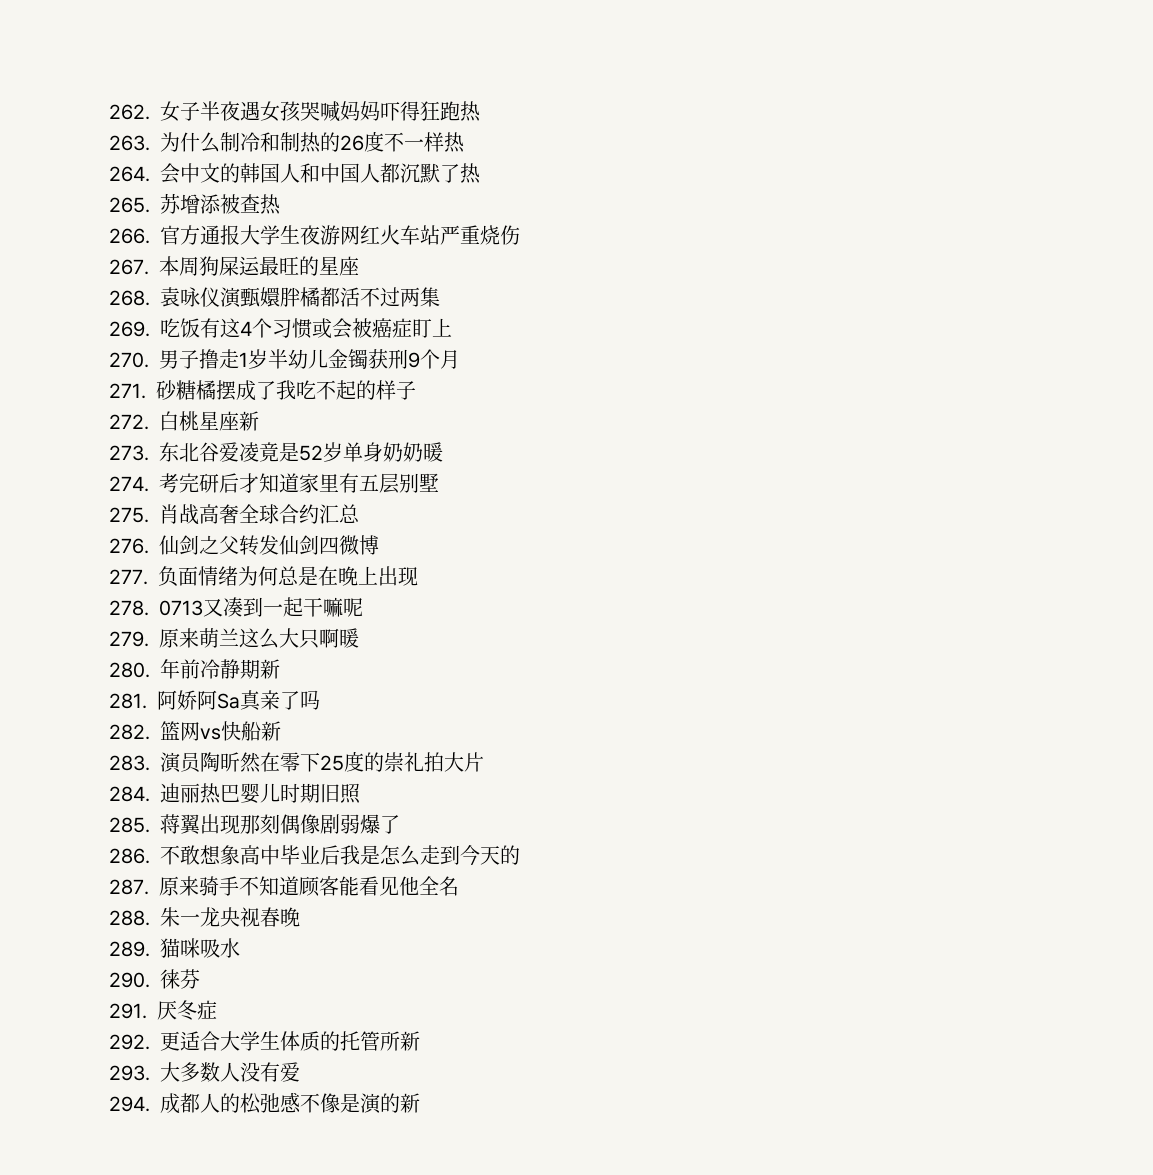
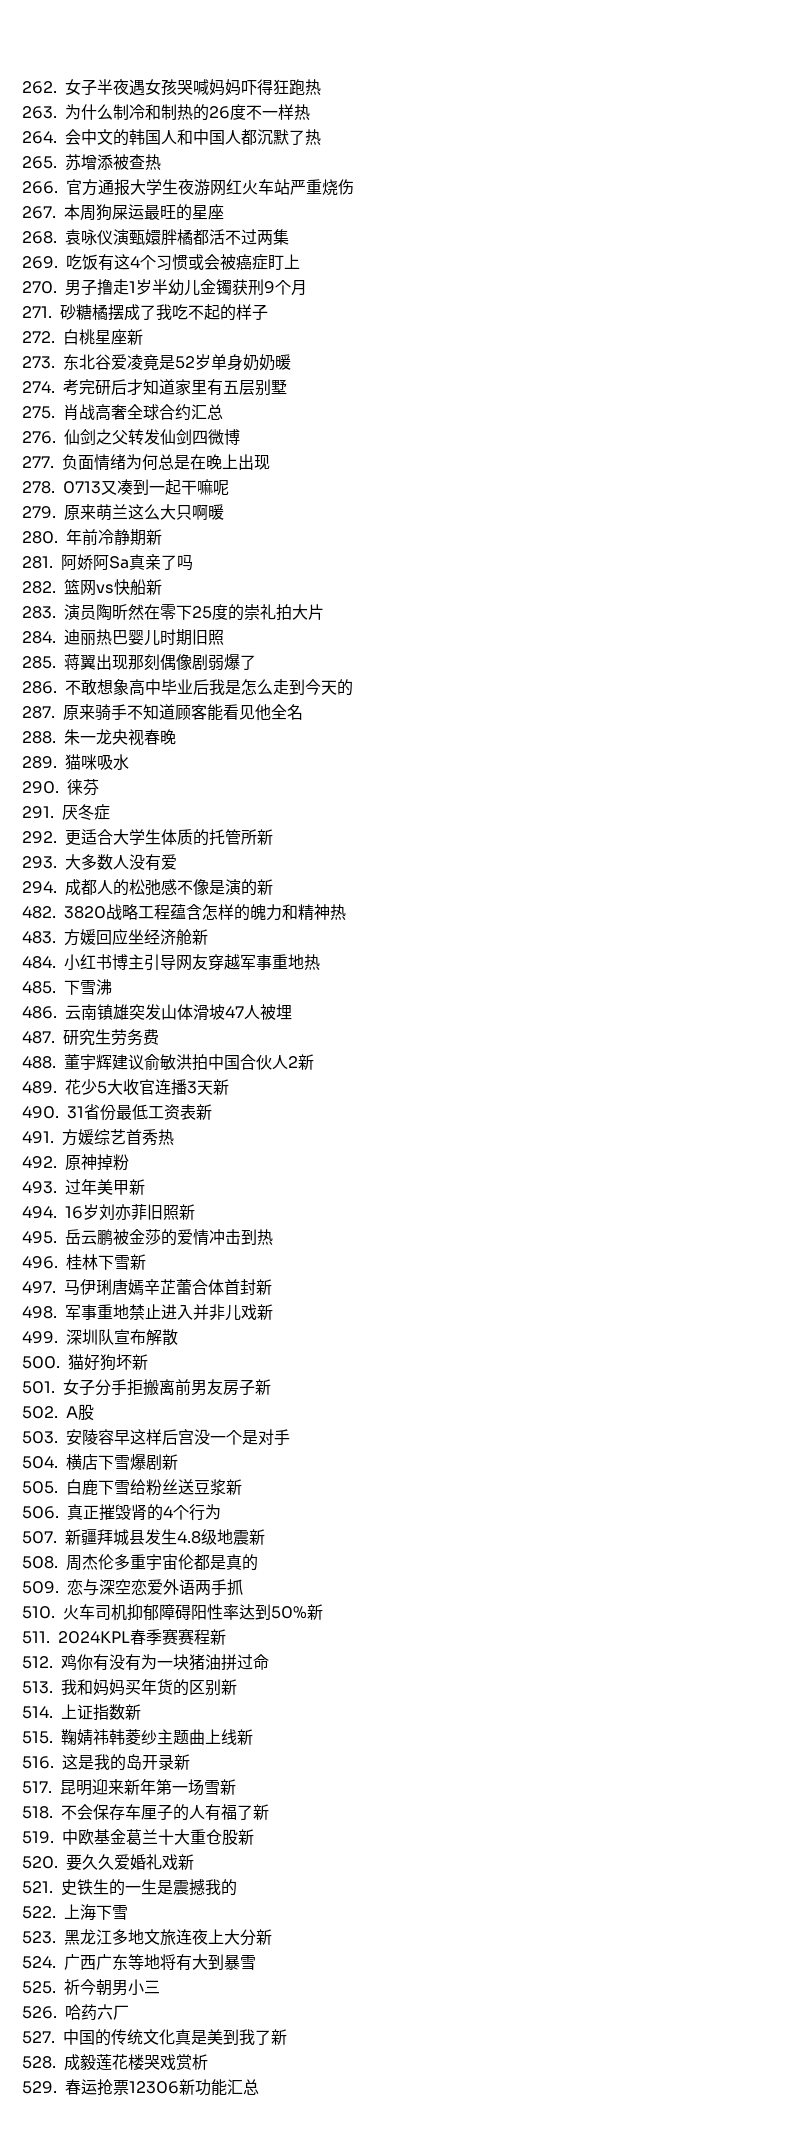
(420, 1103) none -> [22,904,346,921] [22,928,208,946] [22,954,320,971] [22,979,112,995] [22,1004,292,1020] [22,1029,159,1046] [22,1054,314,1071] [22,1079,229,1096] [22,1104,212,1121] [22,1129,174,1146] [22,1154,129,1171] [22,1179,145,1195] [22,1204,195,1221] [22,1229,273,1246] [22,1254,146,1270] [22,1279,272,1296] [22,1304,273,1321] [22,1329,178,1346] [22,1354,148,1371] [22,1379,271,1396] [22,1404,94,1421] [22,1429,290,1446] [22,1454,178,1470] [22,1479,242,1496] [22,1504,221,1521] [22,1529,265,1546] [22,1554,258,1571] [22,1579,243,1596] [22,1604,323,1621] [22,1628,226,1645] [22,1654,269,1671] [22,1679,237,1696] [22,1704,141,1721] [22,1729,253,1746] [22,1754,190,1771] [22,1779,236,1796] [22,1804,269,1821] [22,1829,254,1846] [22,1854,194,1871] [22,1879,237,1896] [22,1904,128,1920] [22,1929,272,1946] [22,1954,256,1971] [22,1979,160,1996] [22,2004,129,2021] [22,2029,287,2046] [22,2054,208,2071] [22,2079,259,2096] // 482. 3820战略工程蕴含怎样的魄力和精神热 // 483.方媛回应坐经济舱新 // 484.小红书博主引导网友穿越军事重地热 // 485.下雪沸 // 486.云南镇雄突发山体滑坡47人被埋 // 487.研究生劳务费 // 488.董宇辉建议俞敏洪拍中国合伙人2新 // 489.花少5大收官连播3天新 // 490. 31省份最低工资表新 // 491.方媛综艺首秀热 // 492.原神掉粉 // 493.过年美甲新 // 494. 16岁刘亦菲旧照新 // 495.岳云鹏被金莎的爱情冲击到热 // 496.桂林下雪新 // 497.马伊琍唐嫣辛芷蕾合体首封新 // 498.军事重地禁止进入并非儿戏新 // 499.深圳队宣布解散 // 500.猫好狗坏新 // 501.女子分手拒搬离前男友房子新 // 502. A股 // 503.安陵容早这样后宫没一个是对手 // 504.横店下雪爆剧新 // 505.白鹿下雪给粉丝送豆浆新 // 506.真正摧毁肾的4个行为 // 507.新疆拜城县发生4.8级地震新 // 508.周杰伦多重宇宙伦都是真的 // 509.恋与深空恋爱外语两手抓 // 510.火车司机抑郁障碍阳性率达到50%新 // 511. 2024KPL春季赛赛程新 // 512.鸡你有没有为一块猪油拼过命 // 513.我和妈妈买年货的区别新 // 514.上证指数新 // 515.鞠婧祎韩菱纱主题曲上线新 // 516.这是我的岛开录新 // 517.昆明迎来新年第一场雪新 // 518.不会保存车厘子的人有福了新 // 519.中欧基金葛兰十大重仓股新 // 520.要久久爱婚礼戏新 // 521.史铁生的一生是震撼我的 // 522.上海下雪 // 523.黑龙江多地文旅连夜上大分新 // 524.广西广东等地将有大到暴雪 // 525.祈今朝男小三 // 526.哈药六厂 // 527.中国的传统文化真是美到我了新 // 528.成毅莲花楼哭戏赏析 // 529.春运抢票12306新功能汇总

